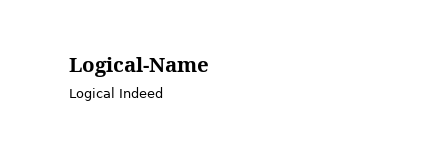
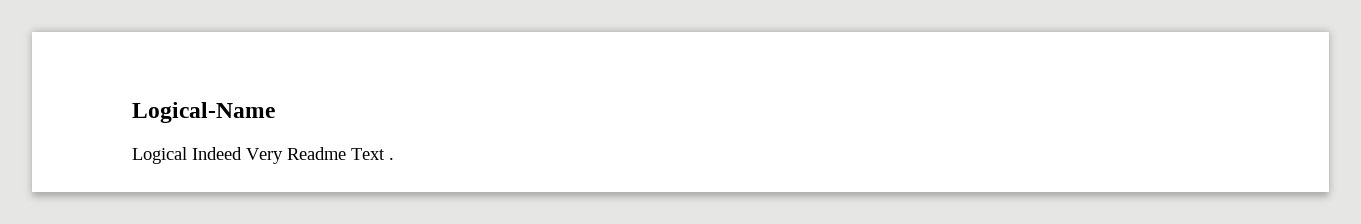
(163, 92) none -> [246,147,394,164] Very Readme Text .

